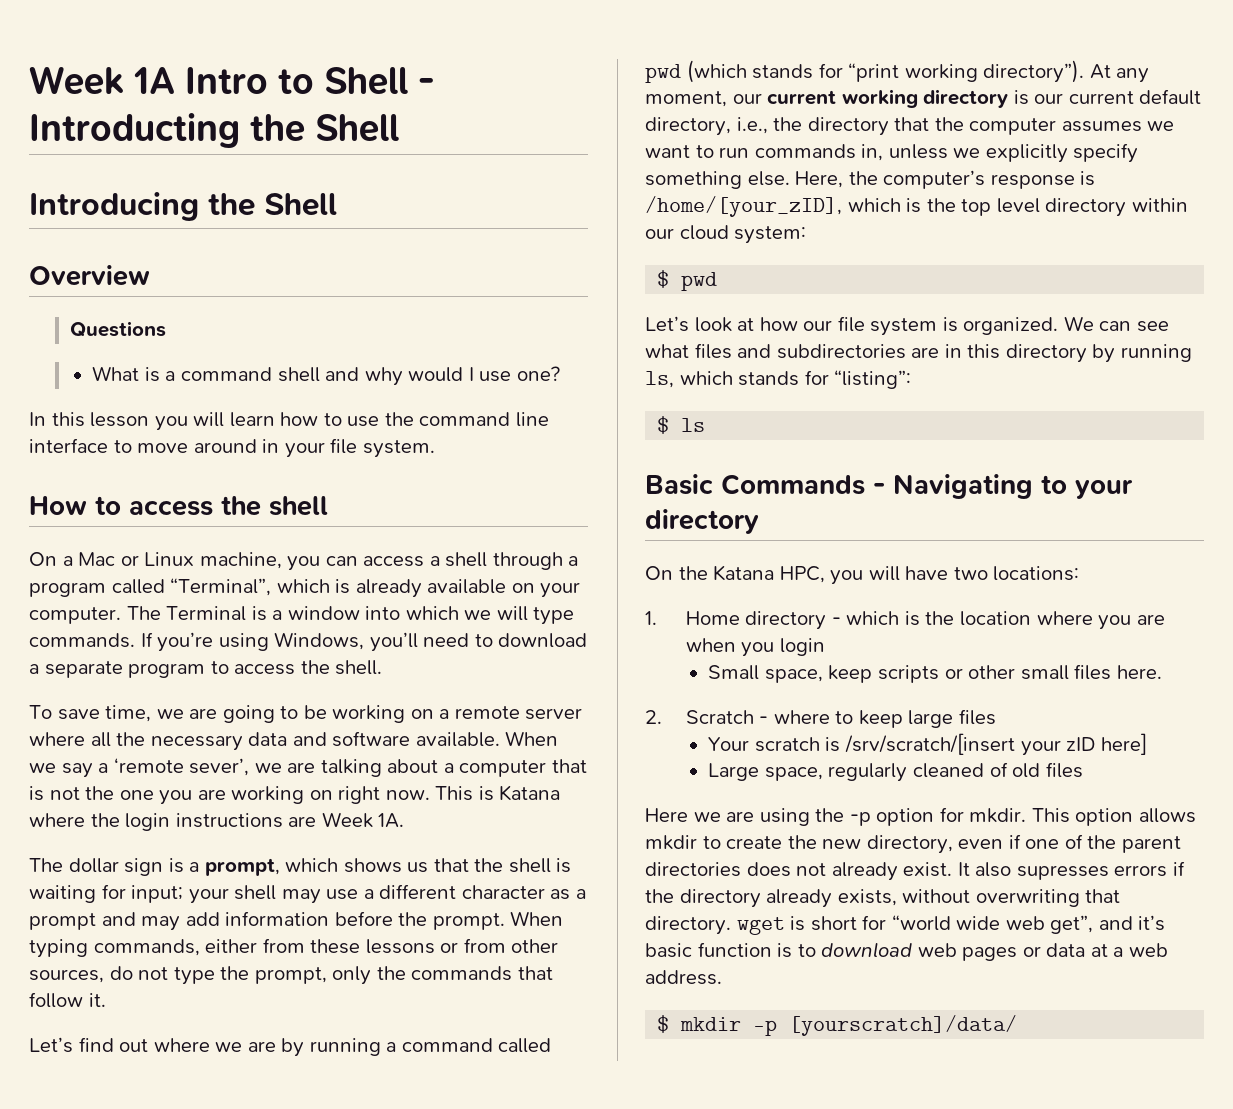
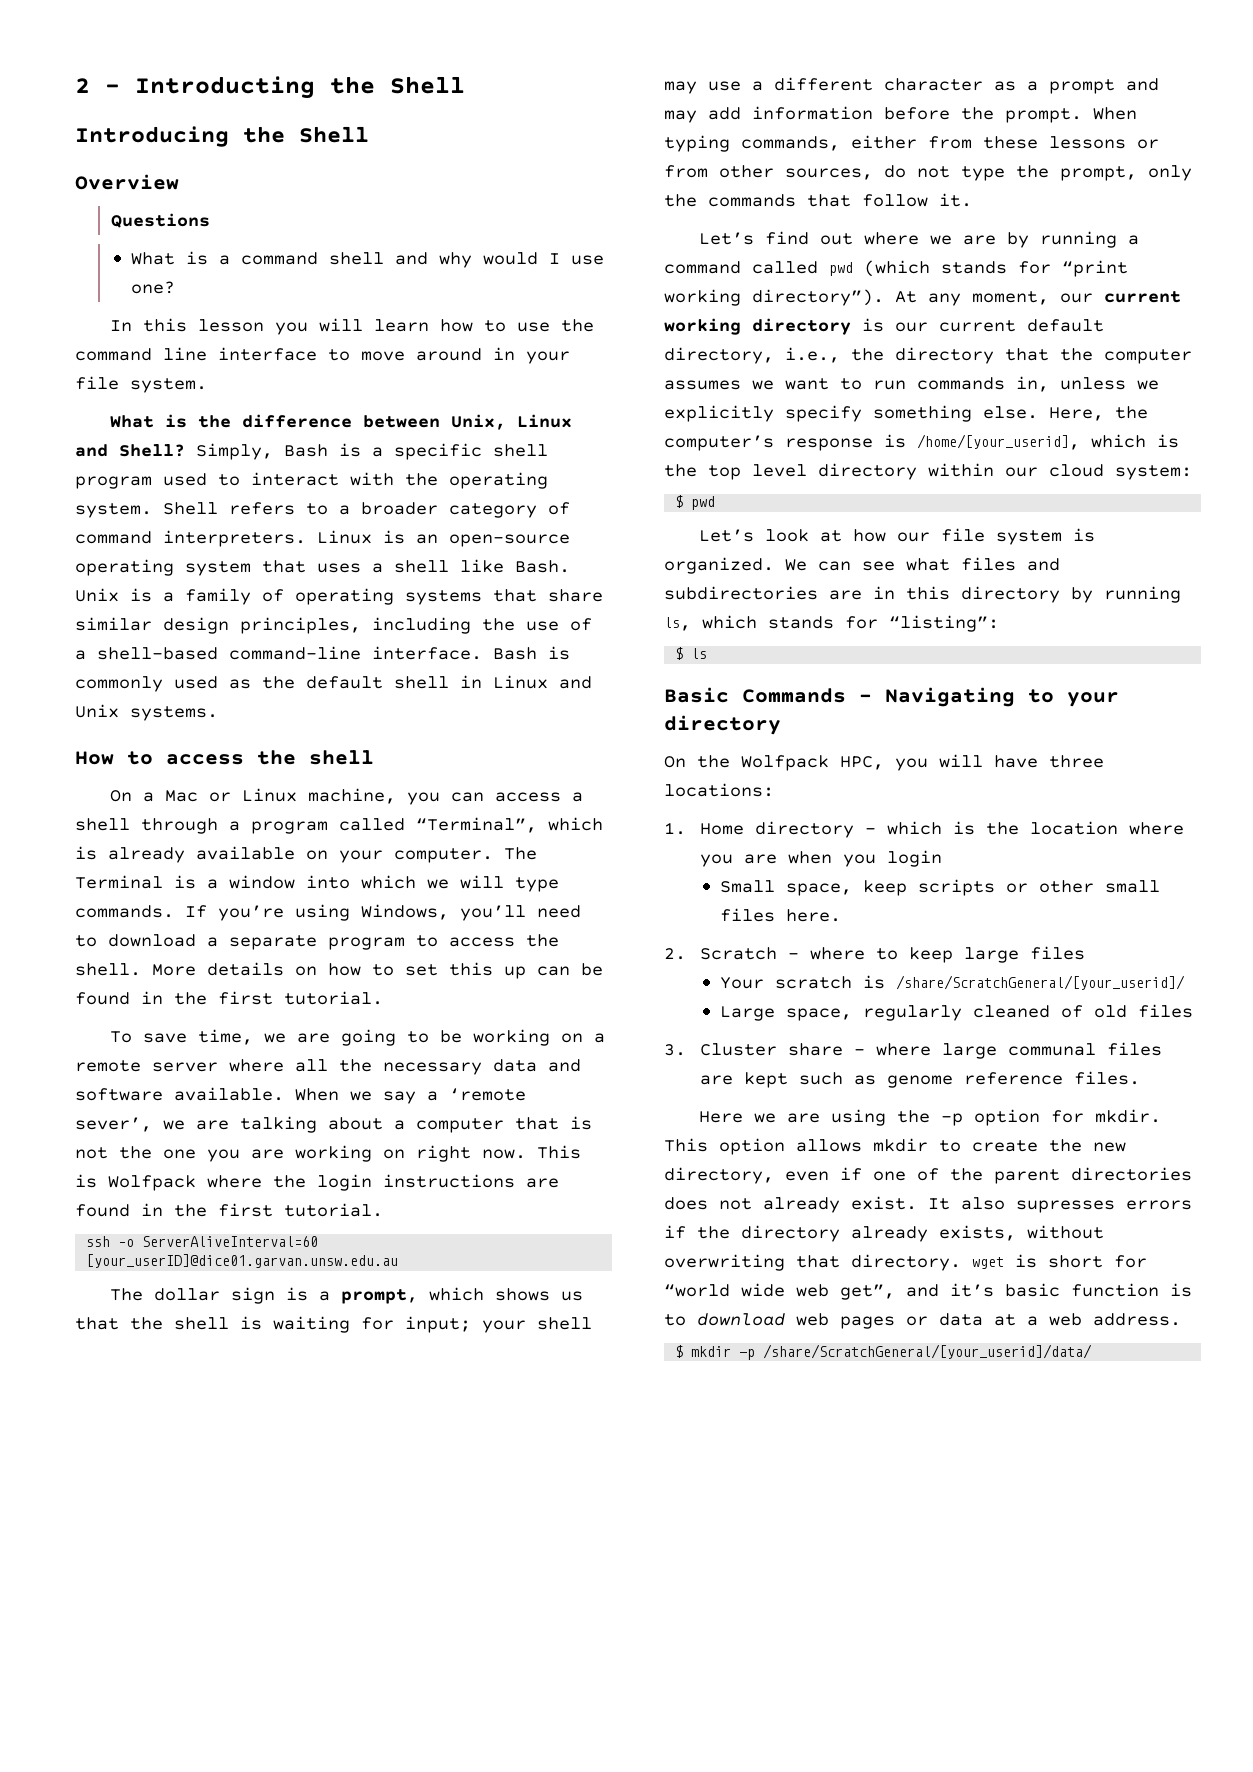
[29,66,408,95] Week 1A Intro to Shell -> [75,78,90,93] 2
(435, 449) none -> [109,414,572,430] [75,443,548,460] [75,472,548,489] [75,502,570,518] [75,530,570,547] [75,559,570,576] [75,588,603,605] [75,617,592,634] [75,646,570,660] [75,675,592,692] [75,704,218,721] // What is the difference between Unix, Linux and Shell? Simply, Bash is a specific shell program used to interact with the operating system. Shell refers to a broader category of command interpreters. Linux is an open-source operating system that uses a shell like Bash. Unix is a family of operating systems that share similar design principles, including the use of a shell-based command-line interface. Bash is commonly used as the default shell in Linux and Unix systems.
(383, 667) none -> [152,962,603,979] [75,991,383,1005] More details on how to set this up can be found in the first tutorial.
[499,785,561,801] Katana -> [108,1175,196,1191] Wolfpack
[321,812,405,828] Week 1A. -> [75,1203,383,1217] [86,1236,319,1247] [86,1254,399,1268] found in the first tutorial. // ssh –o ServerAliveInterval=60 [your_userID]@dice01.garvan.unsw.edu.au
[645,196,842,217] /home/[your_zID], -> [917,434,1080,450] /home/[your_userid],
[713,565,775,581] Katana -> [741,755,829,771] Wolfpack
[953,567,988,580] two -> [1049,755,1104,768] three
[844,733,1147,756] /srv/scratch/[insert your zID here] -> [895,975,1185,990] /share/ScratchGeneral/[your_userid]/
(1083, 770) none -> [664,1042,1162,1059] [699,1071,1140,1088] // 3. Cluster share - where large communal files are kept such as genome reference files.
[789,1015,1018,1036] [yourscratch]/data/ -> [763,1344,1093,1359] /share/ScratchGeneral/[your_userid]/data/

